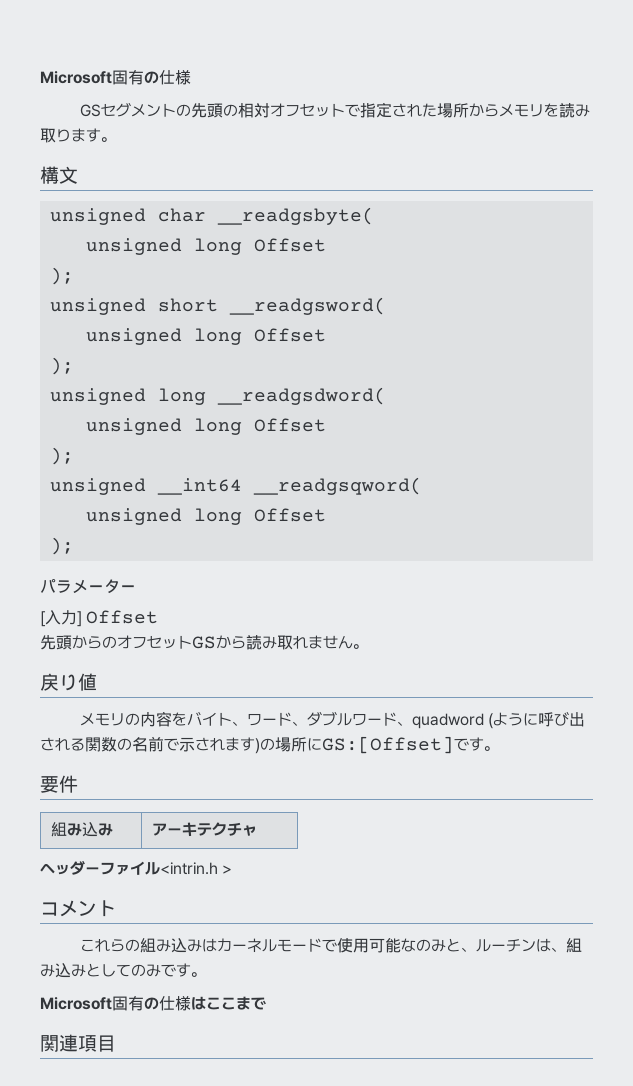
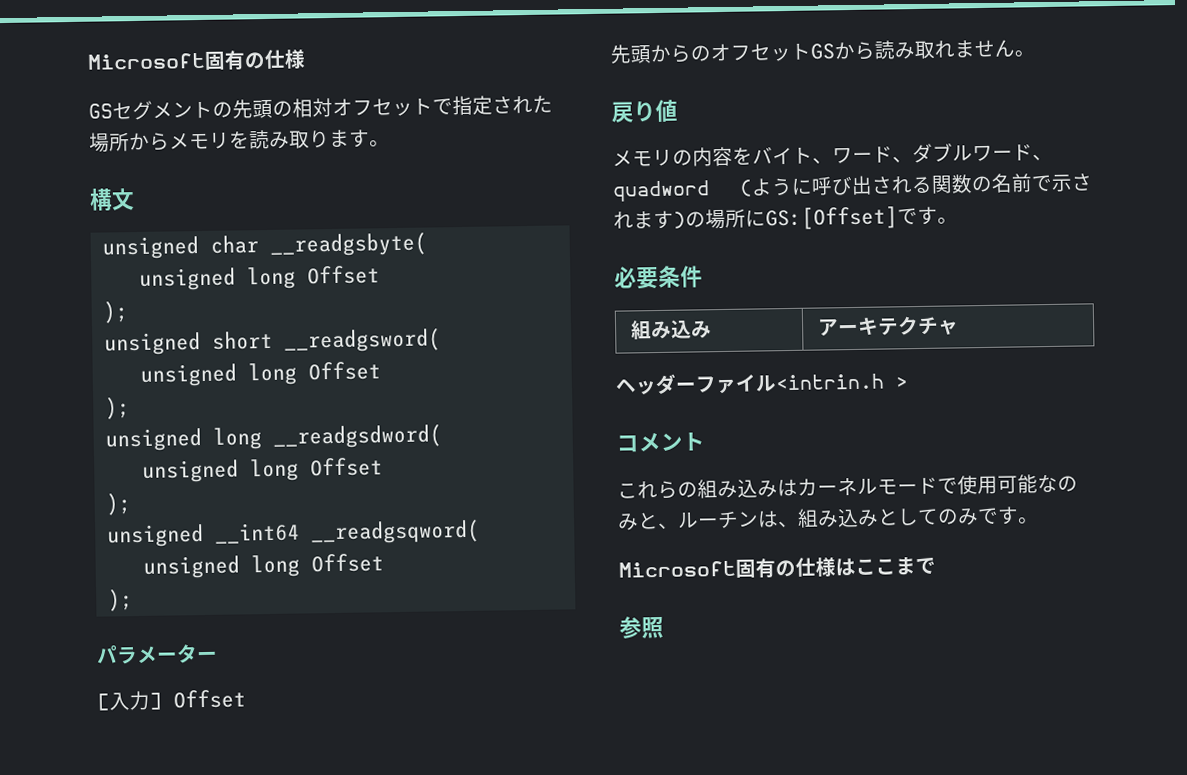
[40,776,59,793] 要 -> [614,265,681,290] 必要条
[40,1034,116,1052] 関連項目 -> [619,616,664,639] 参照

